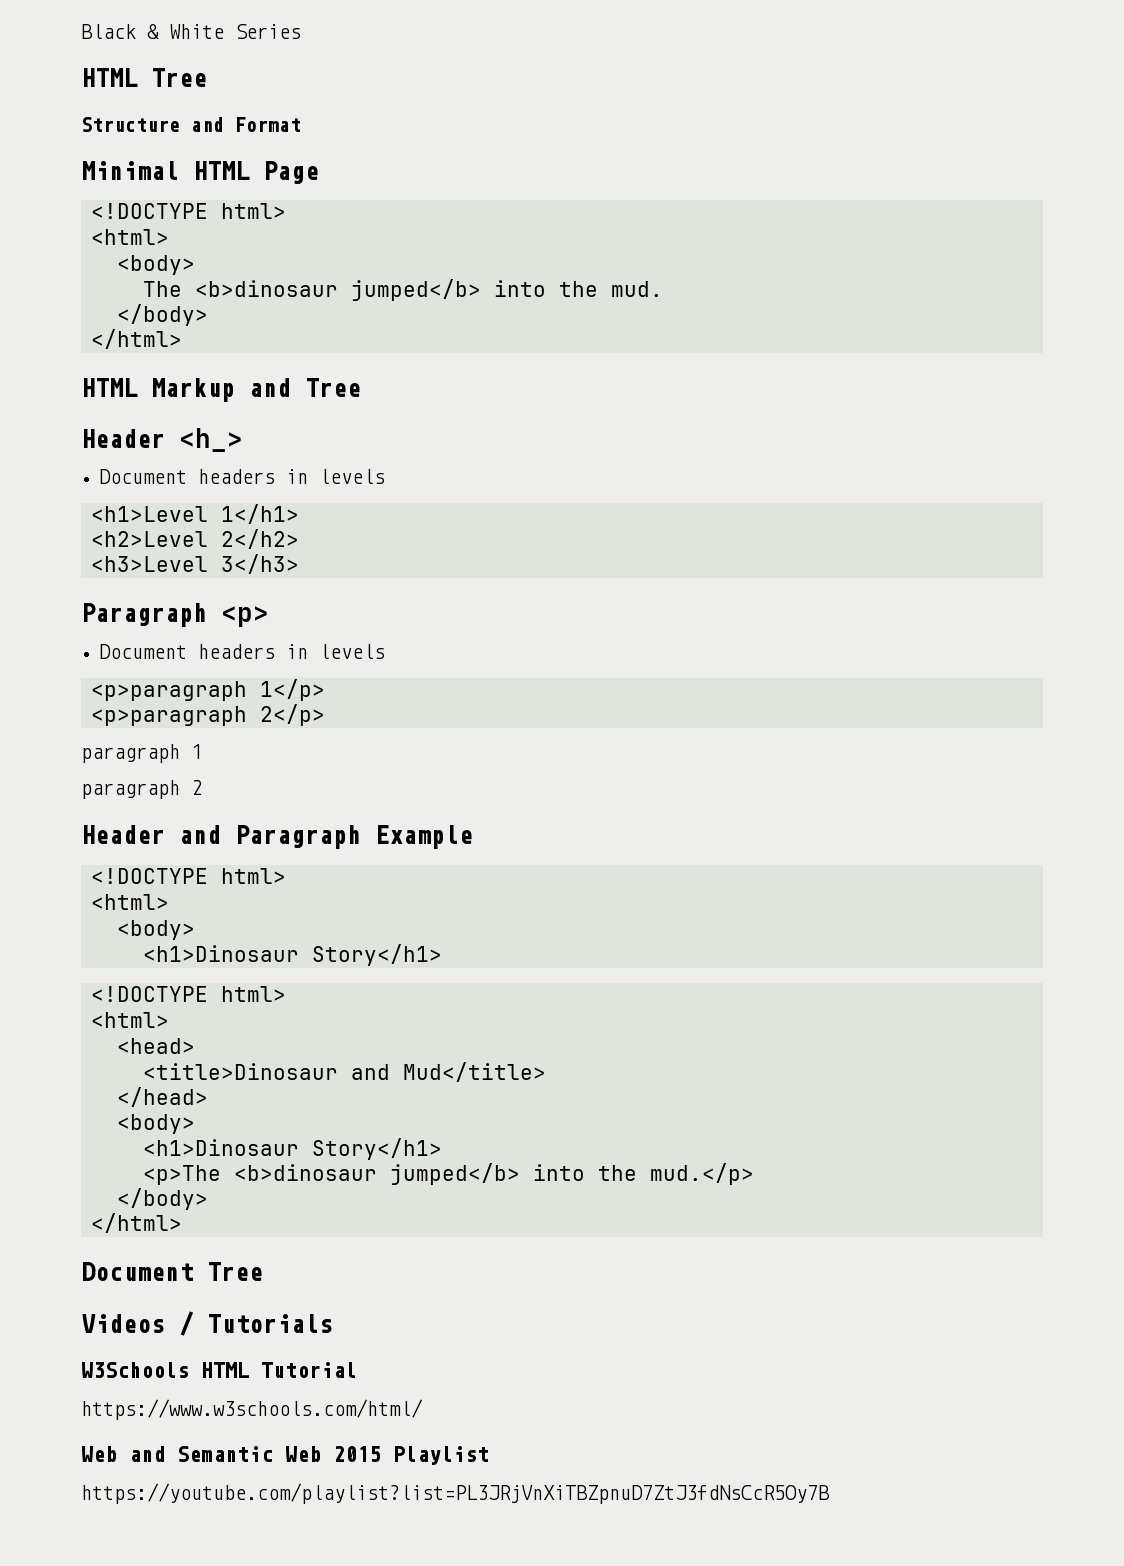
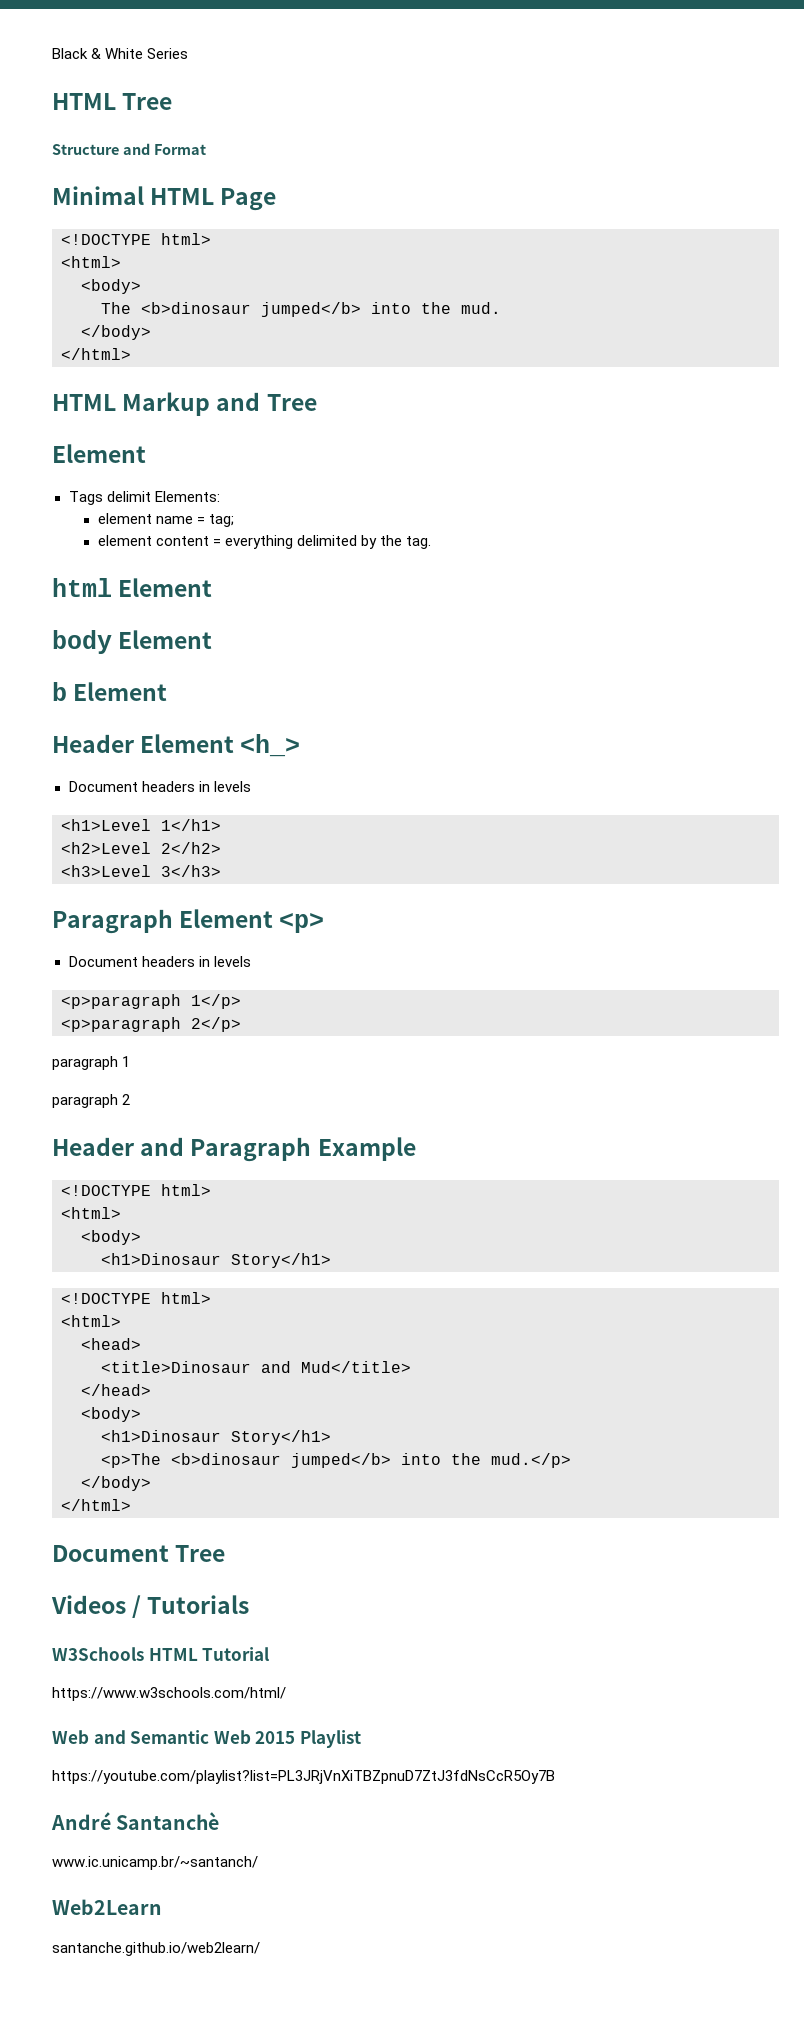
[81,429,165,448] // Header -> [52,444,146,463] [68,491,220,505] [97,513,234,527] [97,535,432,549] [52,578,213,597] [52,630,213,654] [52,682,168,701] [52,734,235,753] // Element // Tags delimit Elements: // element name = tag; // element content = everything delimited by the tag. // html Element // body Element // b Element // Header Element
(207, 615) none -> [179,909,274,928] Element
(830, 1493) none -> [51,1812,220,1830] [52,1856,258,1870] [52,1899,162,1915] [52,1942,260,1956] // André Santanchè // www.ic.unicamp.br/~santanch/ // Web2Learn // santanche.github.io/web2learn/

